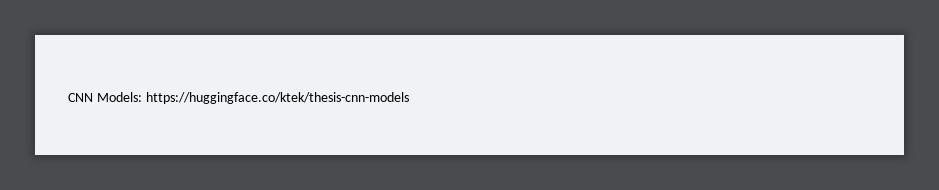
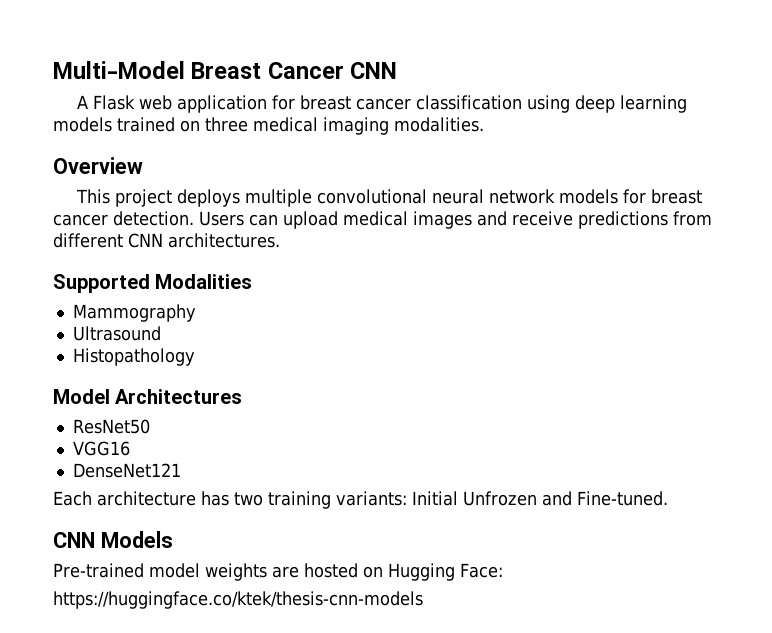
[68,92,142,102] CNN Models: -> [53,61,398,79] [76,95,687,113] [53,117,484,135] [53,157,143,174] [75,189,702,207] [53,211,712,229] [53,233,280,248] [53,274,253,293] [72,304,196,322] [72,326,161,341] [72,348,195,366] [53,389,243,404] [72,419,150,434] [72,441,130,456] [72,463,181,478] [53,491,668,509] [53,531,173,548] [53,563,503,581] Multi-Model Breast Cancer CNN // A Flask web application for breast cancer classification using deep learning models trained on three medical imaging modalities. // Overview // This project deploys multiple convolutional neural network models for breast cancer detection. Users can upload medical images and receive predictions from different CNN architectures. // Supported Modalities // Mammography // Ultrasound // Histopathology // Model Architectures // ResNet50 // VGG16 // DenseNet121 // Each architecture has two training variants: Initial Unfrozen and Fine-tuned. // CNN Models // Pre-trained model weights are hosted on Hugging Face: //

